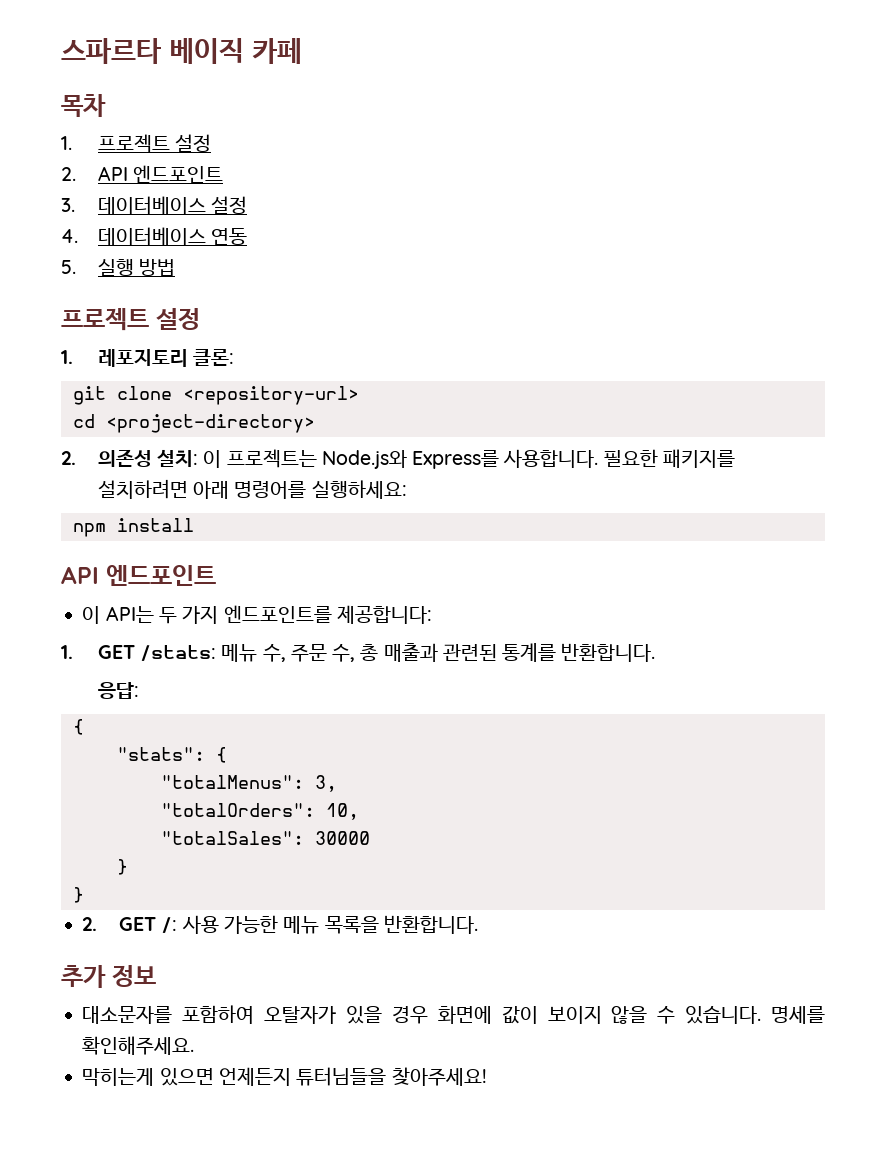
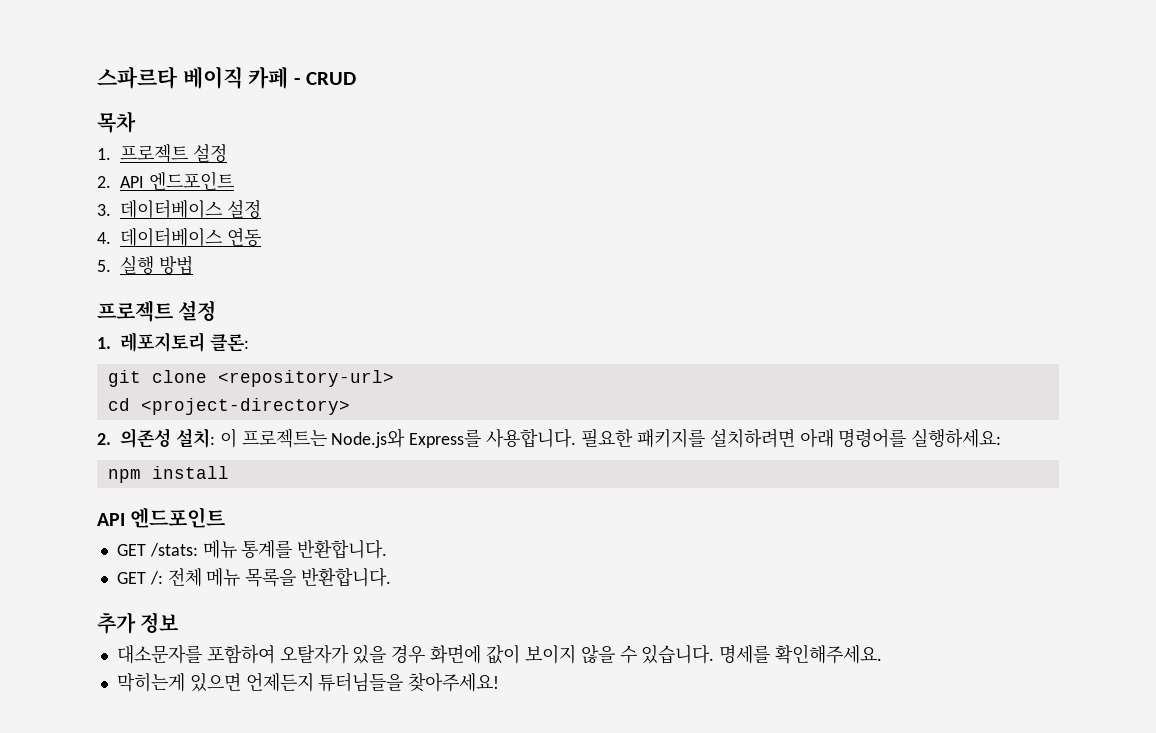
(302, 51) none -> [294,72,356,85] - CRUD
[82,605,432,624] [61,643,656,662] [97,682,139,699] [72,719,84,735] [116,747,227,763] [160,775,337,792] [160,803,359,820] [160,831,370,845] [116,859,128,875] [72,887,84,903] [82,915,278,934] 이 API는 두 가지 엔드포인트를 제공합니다: // 1. GET /stats: 메뉴 수, 주문 수, 총 매출과 관련된 통계를 반환합니다. // 응답: // { // "stats": { // "totalMenus": 3, // "totalOrders": 10, // "totalSales": 30000 // } // } // 2. GET /: 사용 가능한 -> [116,539,388,559] [116,568,202,587] GET /stats: 메뉴 통계를 반환합니다. // GET /: 전체

